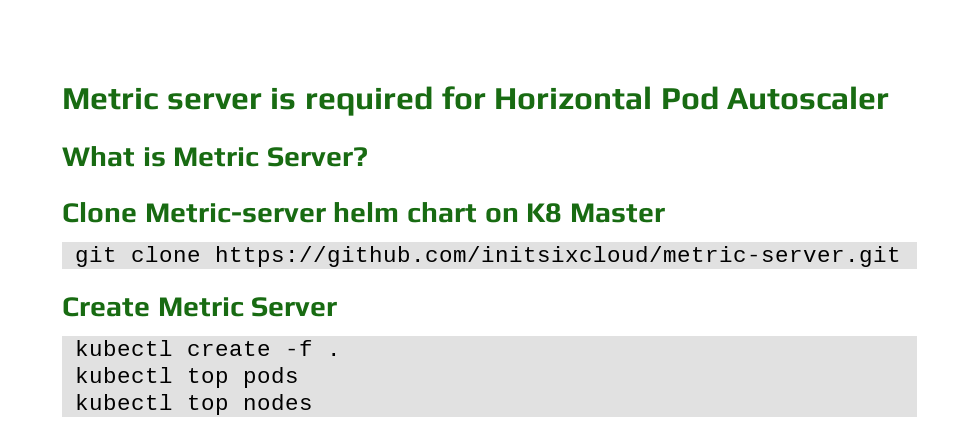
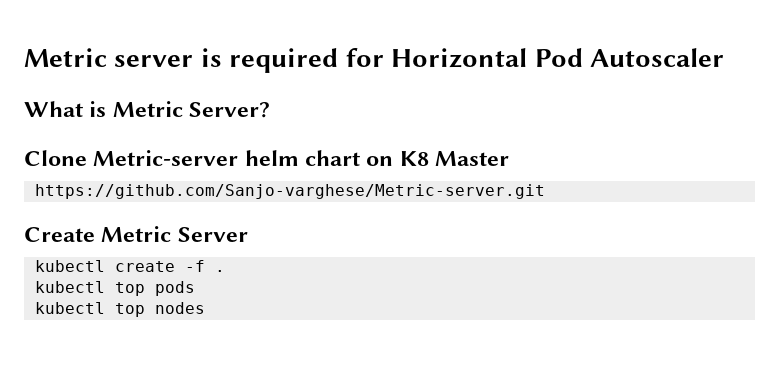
[74,246,901,267] git clone https://github.com/initsixcloud/metric-server.git -> [34,184,545,199] https://github.com/Sanjo-varghese/Metric-server.git

